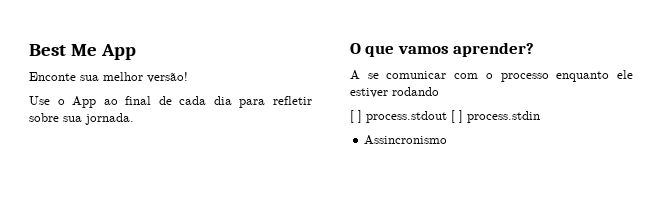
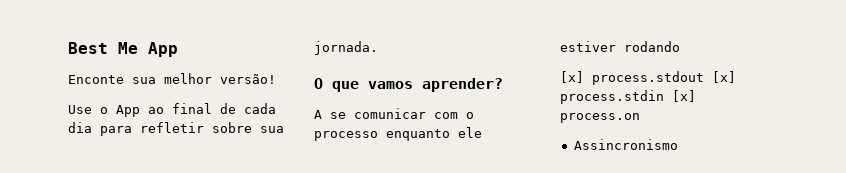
[350,110,463,123] [ ] process.stdout [ ] -> [560,71,736,85] [x] process.stdout [x]
(540, 117) none -> [672,90,696,102] [560,113,640,123] [x] process.on

